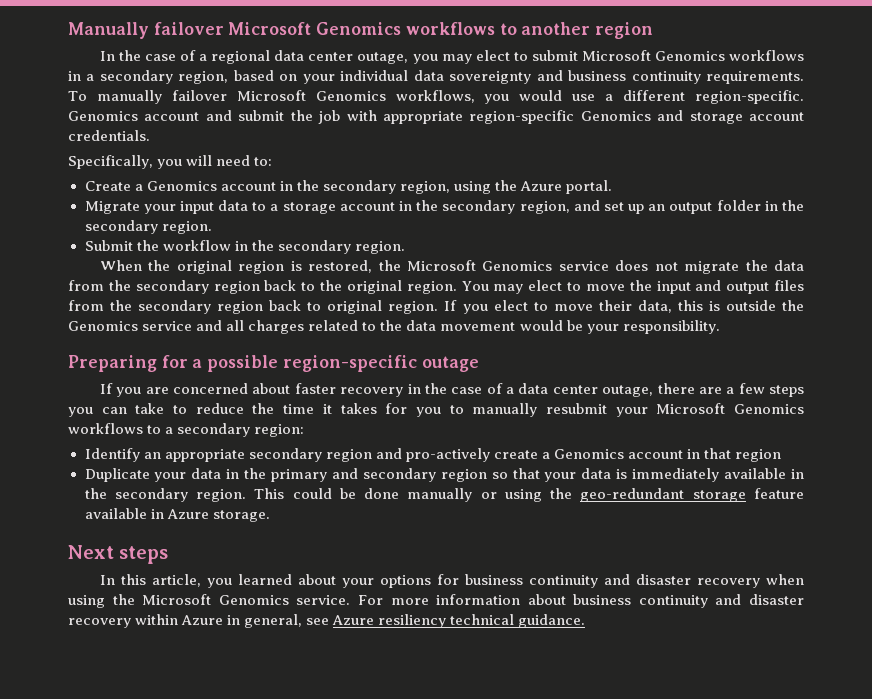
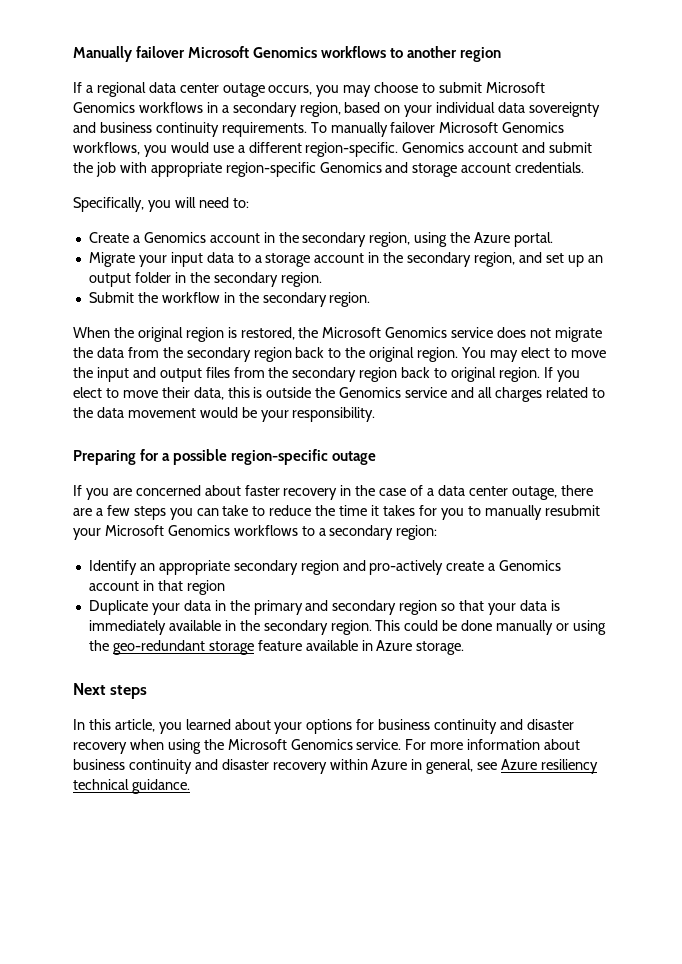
[99,50,197,61] In the case of -> [73,82,82,93] If
[357,52,409,64] outage, -> [222,83,313,97] outage occurs,
[475,50,510,61] elect -> [374,82,419,93] choose

